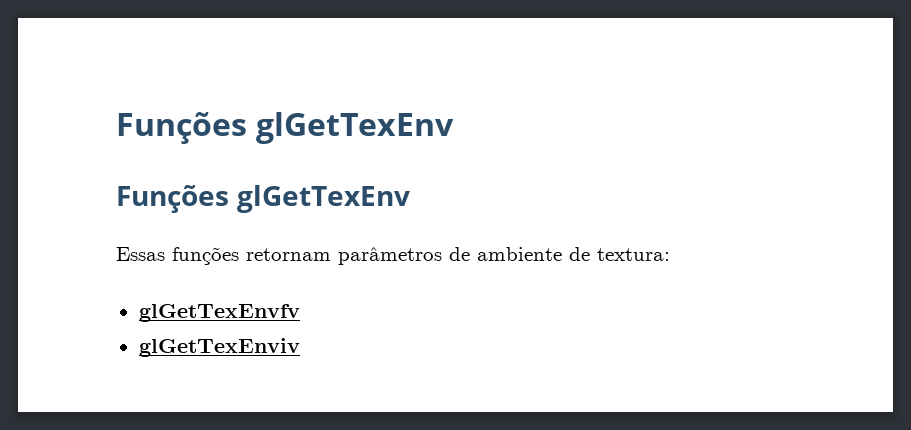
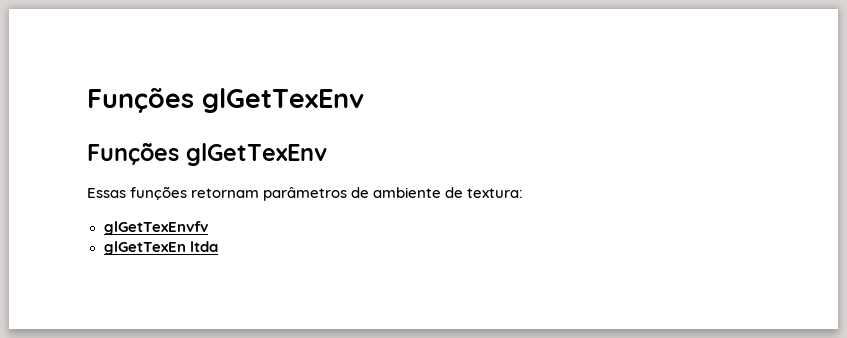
[138,338,300,357] glGetTexEnviv -> [103,241,218,255] glGetTexEn ltda

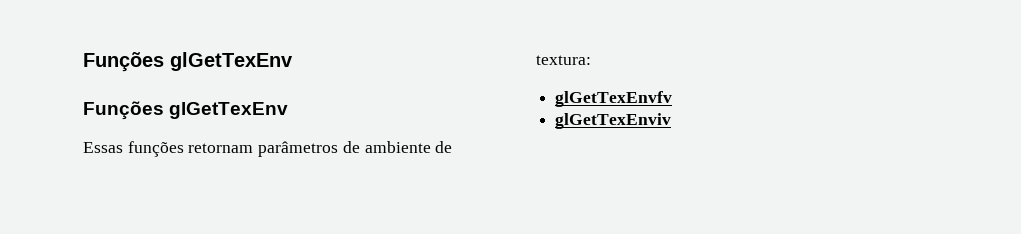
[103,241,218,255] glGetTexEn ltda -> [555,113,672,129] glGetTexEnviv

